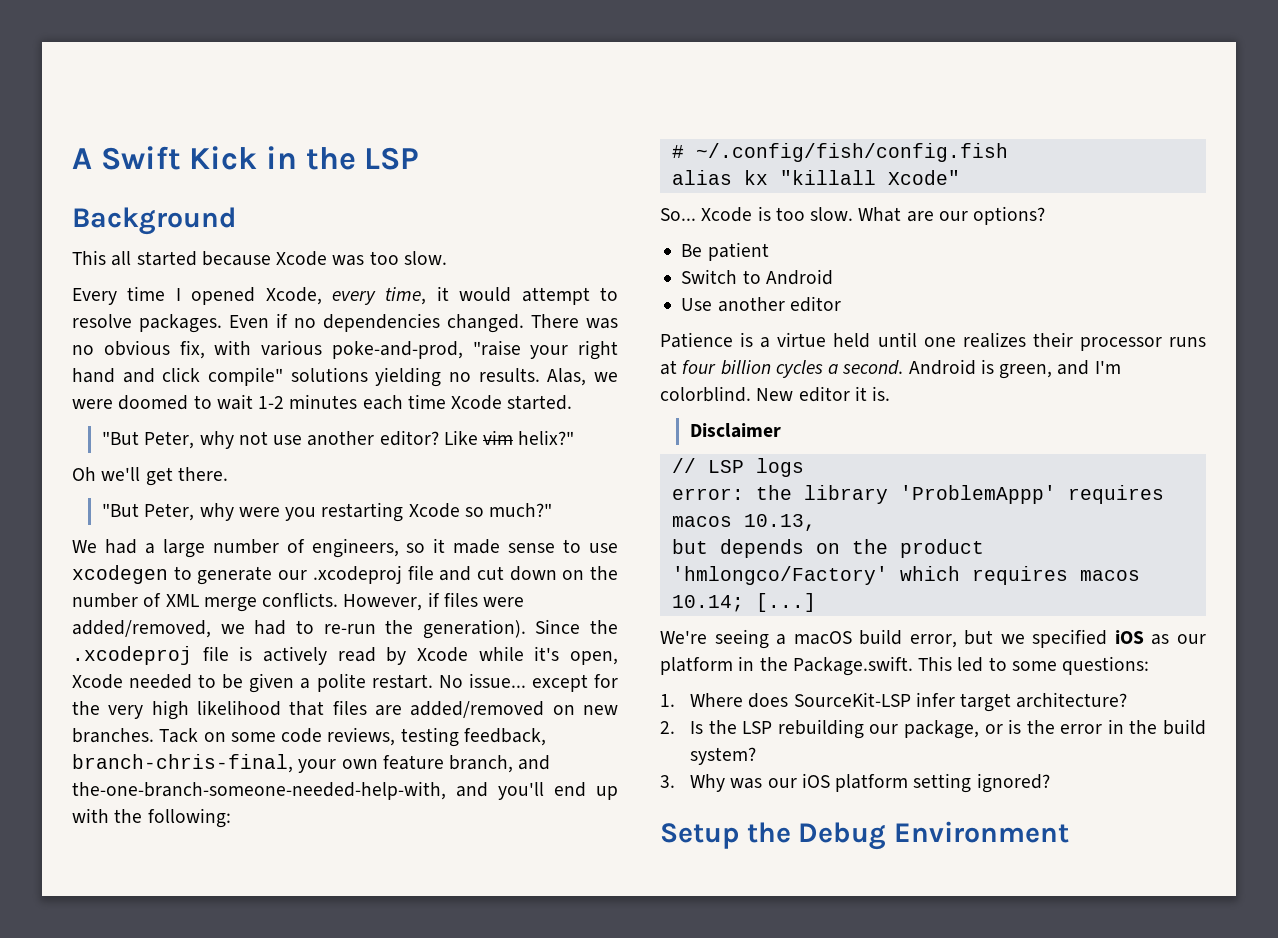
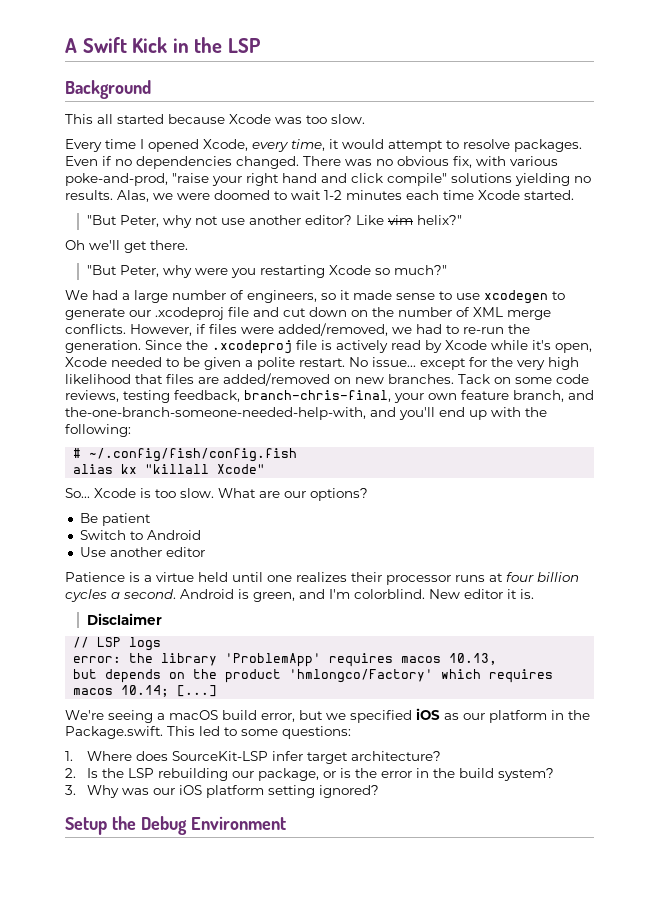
[422,619,526,639] generation). -> [65,340,141,353] generation.
[899,485,1056,504] 'ProblemAppp' -> [225,653,322,667] 'ProblemApp'

